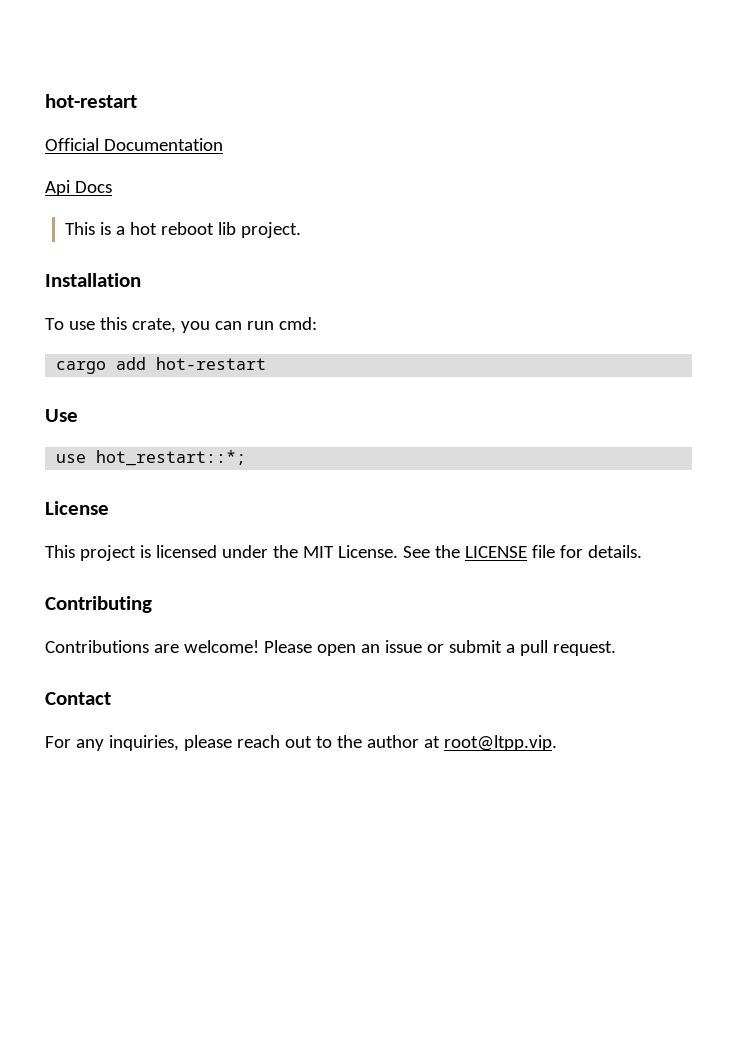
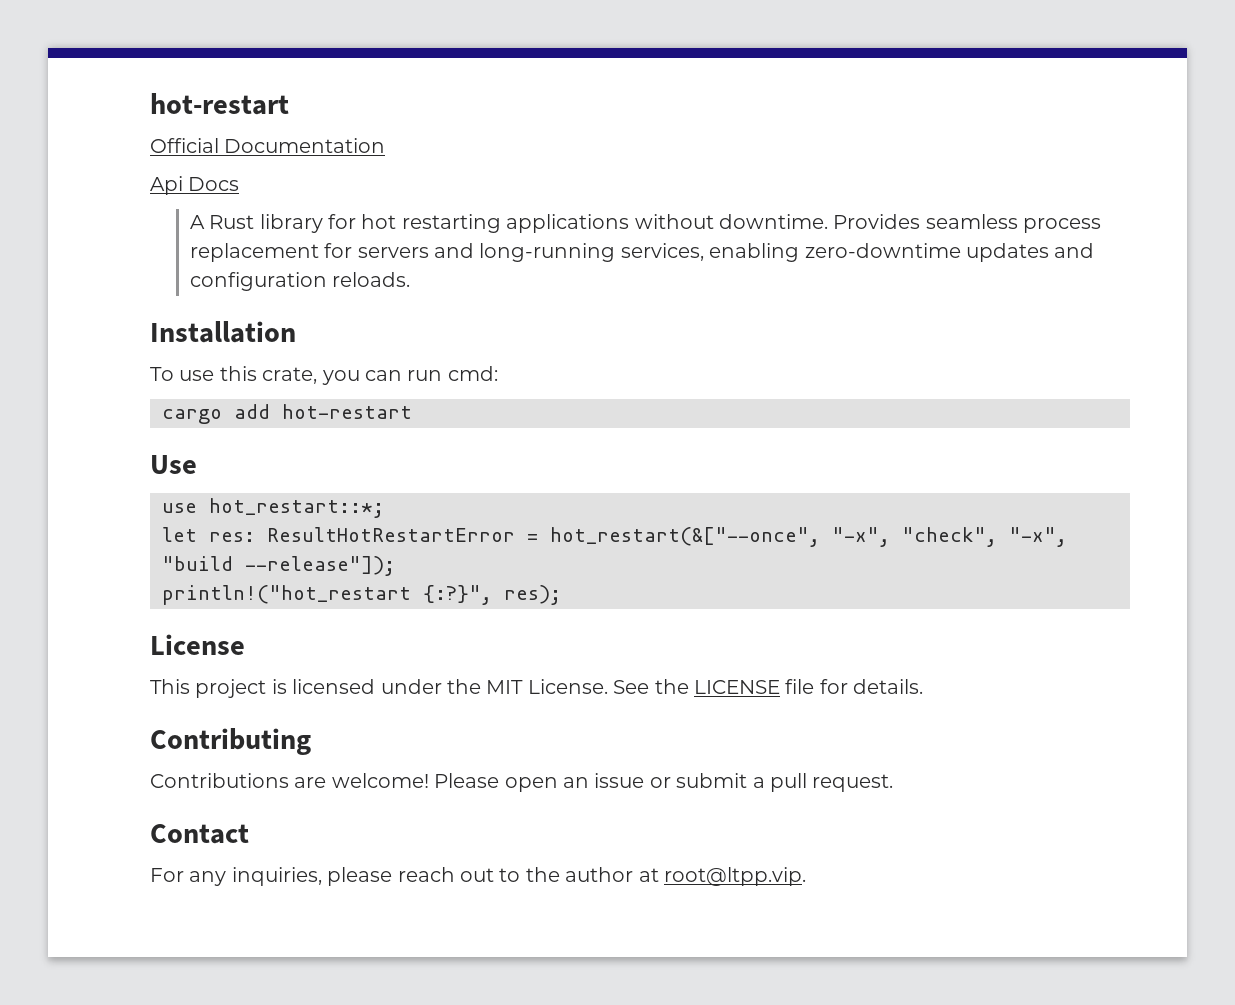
[65,222,302,238] This is a hot reboot lib project. -> [189,214,1102,233] [189,243,1095,262] [189,272,411,291] A Rust library for hot restarting applications without downtime. Provides seamless process replacement for servers and long-running services, enabling zero-downtime updates and configuration reloads.
(247, 458) none -> [162,527,1067,547] [162,556,395,576] [162,585,561,605] // let res: ResultHotRestartError = hot_restart(&["--once", "-x", "check", "-x", "build --release"]); // println!("hot_restart {:?}", res);

